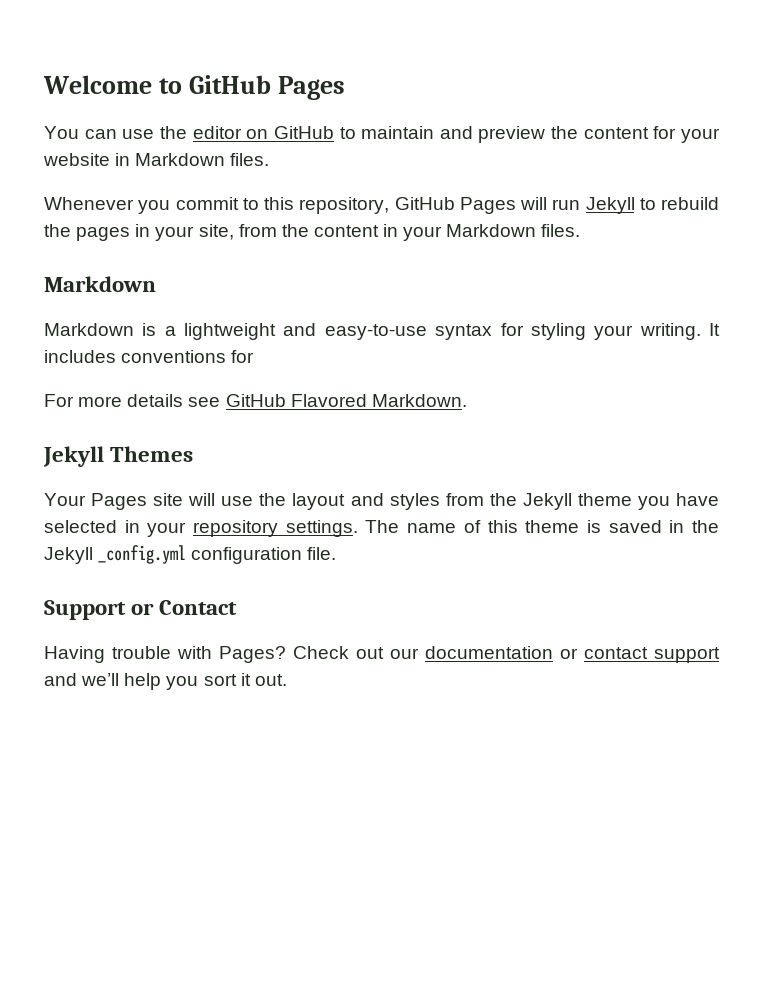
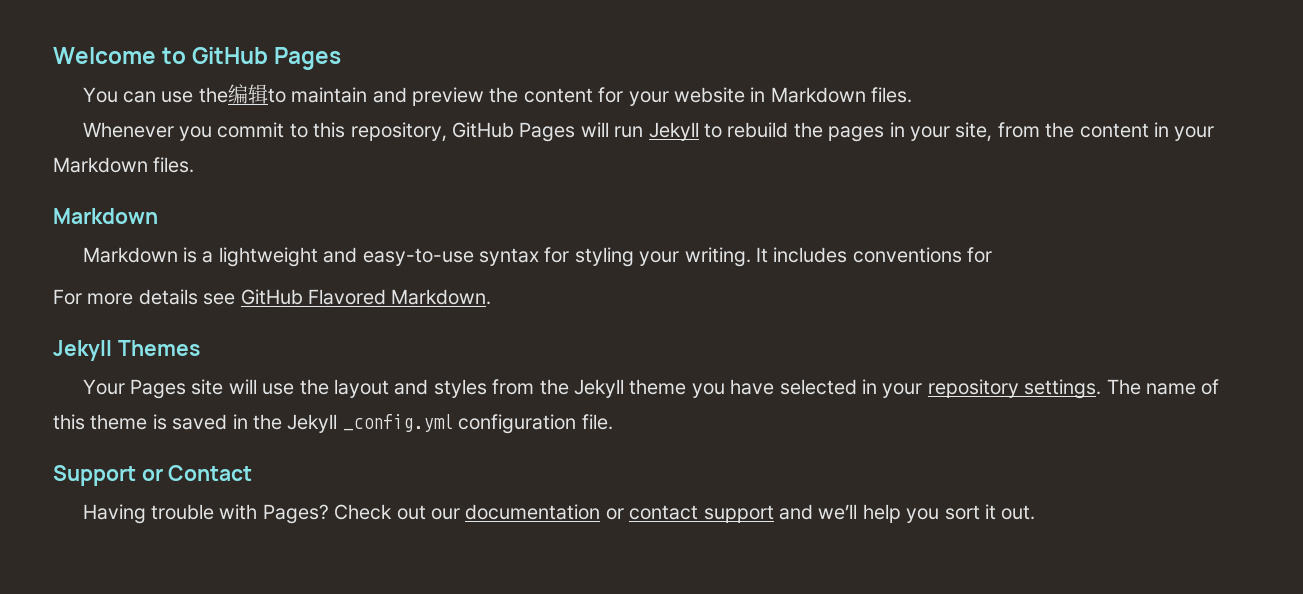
[192,126,334,139] editor on GitHub -> [227,84,268,104] 编辑

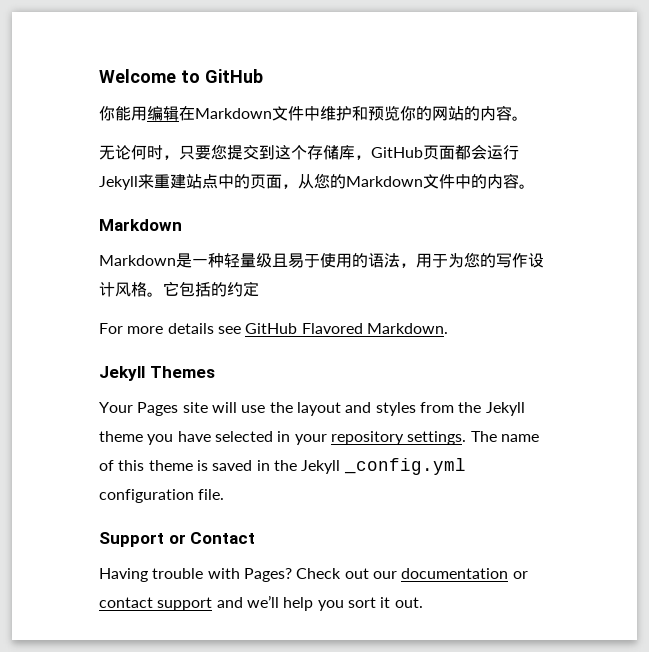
[274,47,342,70] [82,84,913,106] [82,122,1215,142] [53,157,195,173] [53,208,158,224] [82,247,993,267] Pages // You can use the编辑to maintain and preview the content for your website in Markdown files. // Whenever you commit to this repository, GitHub Pages will run Jekyll to rebuild the pages in your site, from the content in your Markdown files. // Markdown // Markdown is a lightweight and easy-to-use syntax for styling your writing. It includes conventions for -> [99,105,528,121] [99,144,519,160] [99,173,535,190] [99,219,182,231] [99,252,544,268] [99,281,259,297] // 你能用编辑在Markdown文件中维护和预览你的网站的内容。 // 无论何时，只要您提交到这个存储库，GitHub页面都会运行Jekyll来重建站点中的页面，从您的Markdown文件中的内容。 // Markdown // Markdown是一种轻量级且易于使用的语法，用于为您的写作设计风格。它包括的约定

